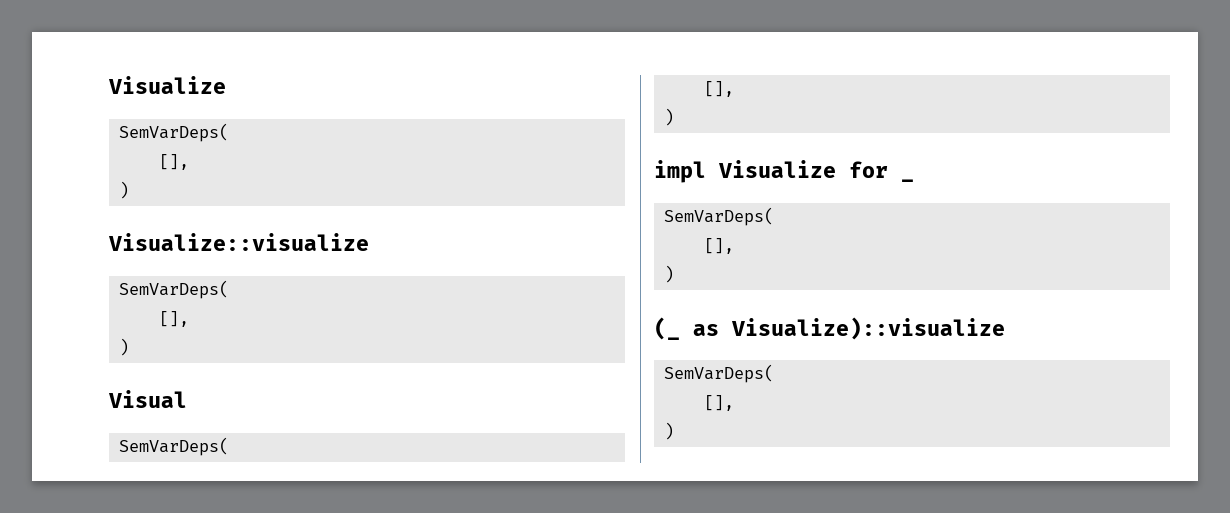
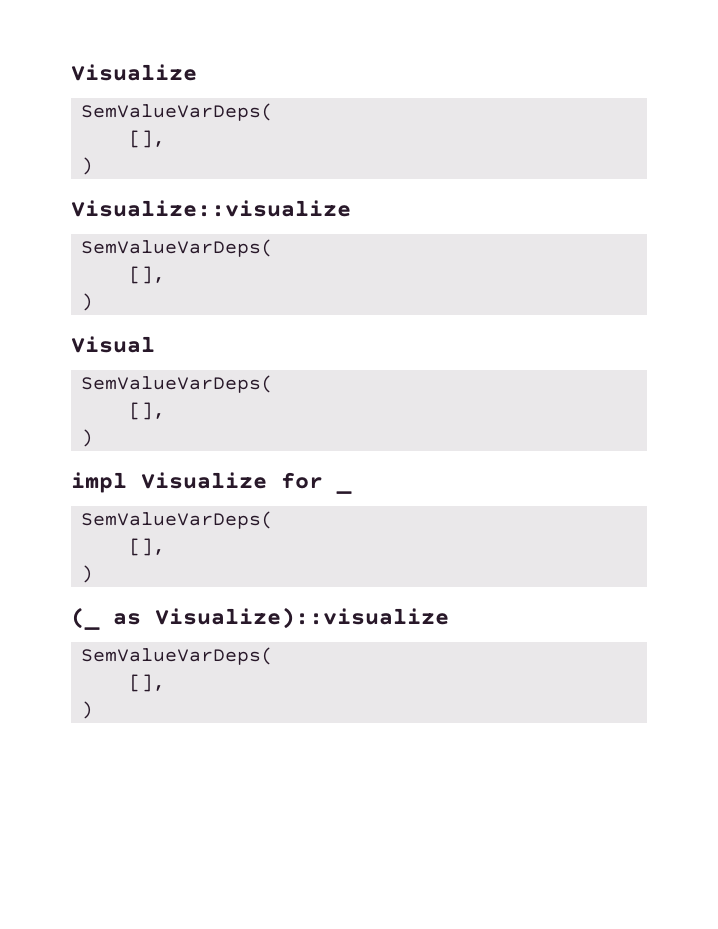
[118,123,229,142] SemVarDeps( -> [80,103,273,121] SemValueVarDeps(
[118,280,229,299] SemVarDeps( -> [80,239,273,257] SemValueVarDeps(
[118,437,229,456] SemVarDeps( -> [80,375,273,393] SemValueVarDeps(
[663,207,774,226] SemVarDeps( -> [80,511,273,529] SemValueVarDeps(
[663,364,774,383] SemVarDeps( -> [80,647,273,665] SemValueVarDeps(

